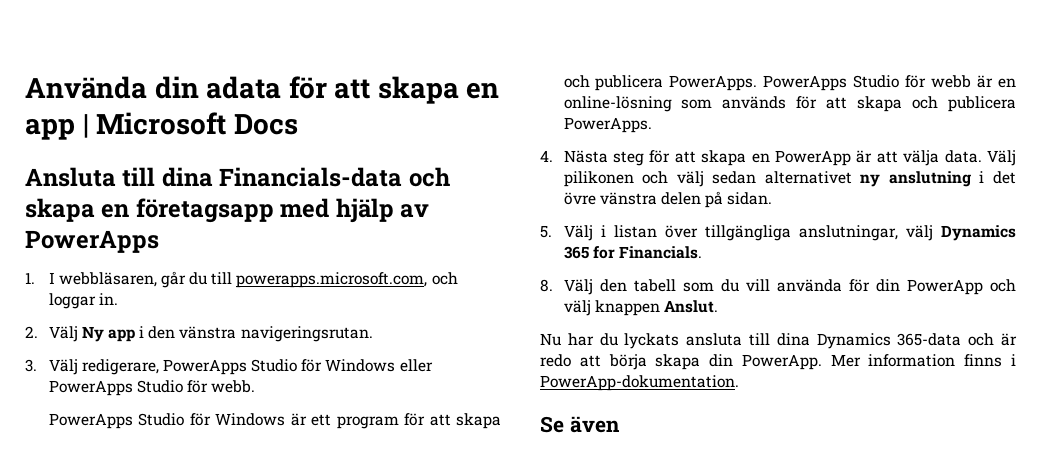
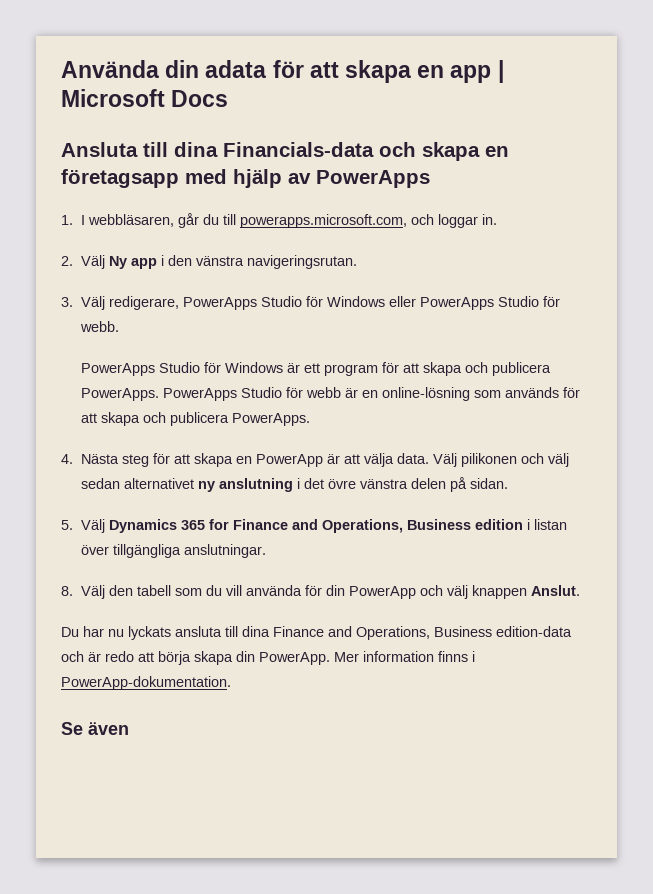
[600,225,1016,241] [563,246,702,259] i listan över tillgängliga anslutningar, välj Dynamics 365 for Financials. -> [109,519,568,533] [81,544,267,558] Dynamics 365 for Finance and Operations, Business edition i listan över tillgängliga anslutningar.
[540,333,618,346] Nu har du -> [61,626,124,637] Du har nu
[816,333,962,349] Dynamics 365-data -> [273,626,572,640] Finance and Operations, Business edition-data

